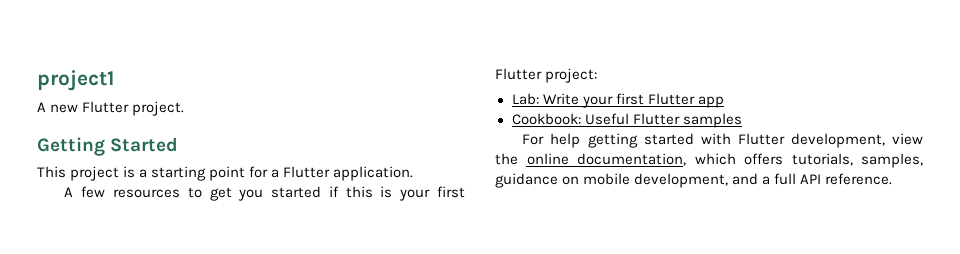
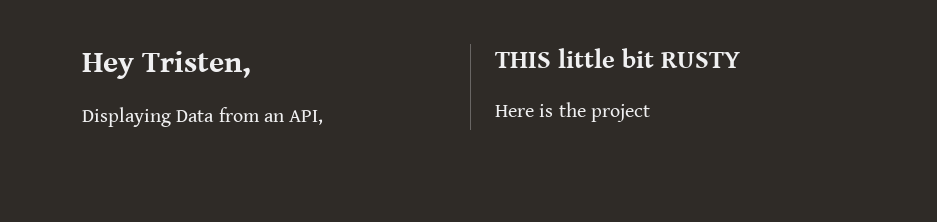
[37,70,114,91] [37,101,185,116] [37,137,179,156] [37,166,414,181] [64,186,465,201] [495,68,598,83] [511,93,724,108] [511,113,742,128] [522,133,923,148] [495,153,923,168] [495,173,893,188] project1 // A new Flutter project. // Getting Started // This project is a starting point for a Flutter application. // A few resources to get you started if this is your first Flutter project: // Lab: Write your first Flutter app // Cookbook: Useful Flutter samples // For help getting started with Flutter development, view the online documentation, which offers tutorials, samples, guidance on mobile development, and a full API reference. -> [82,51,252,79] [82,107,324,127] [495,48,741,68] [495,102,650,122] Hey Tristen, // Displaying Data from an API, // THIS little bit RUSTY // Here is the project

